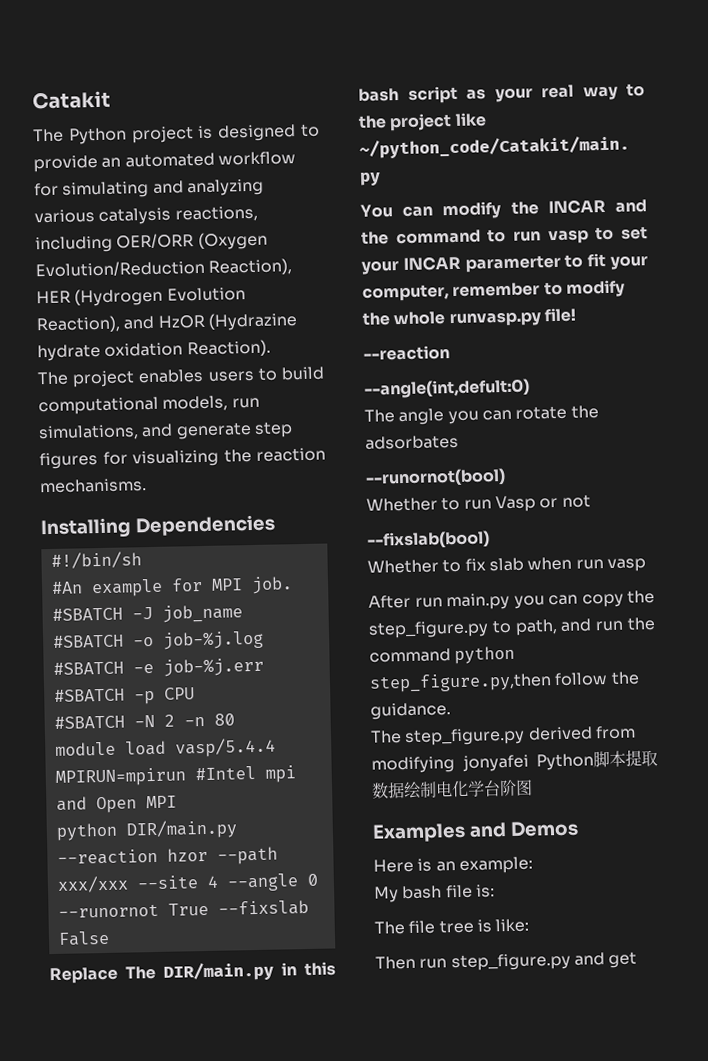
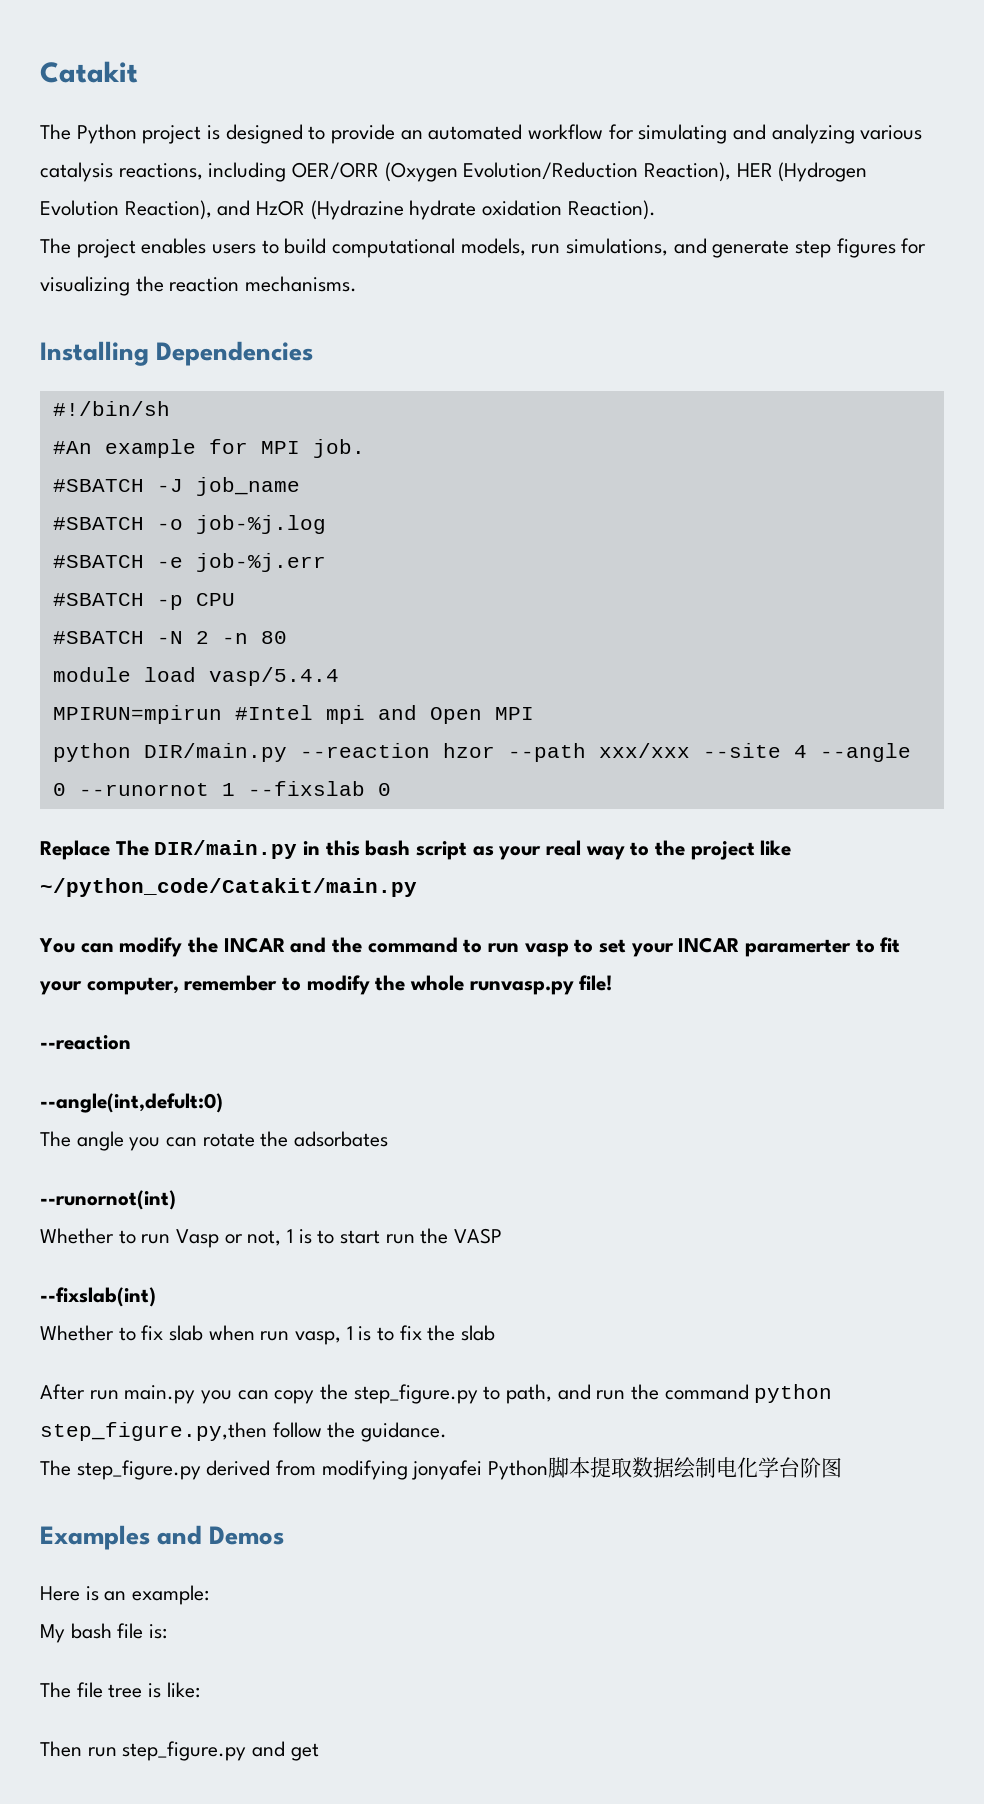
[167,899,309,916] [57,930,110,946] True --fixslab False -> [221,781,391,796] 1 --fixslab 0
[365,468,506,487] --runornot(bool) -> [40,1190,176,1210] --runornot(int)
[561,494,591,508] [367,530,490,549] not // --fixslab(bool) -> [247,1228,503,1246] [40,1287,156,1307] not, 1 is to start run the VASP // --fixslab(int)
[606,558,646,573] vasp -> [295,1325,496,1345] vasp, 1 is to fix the slab

